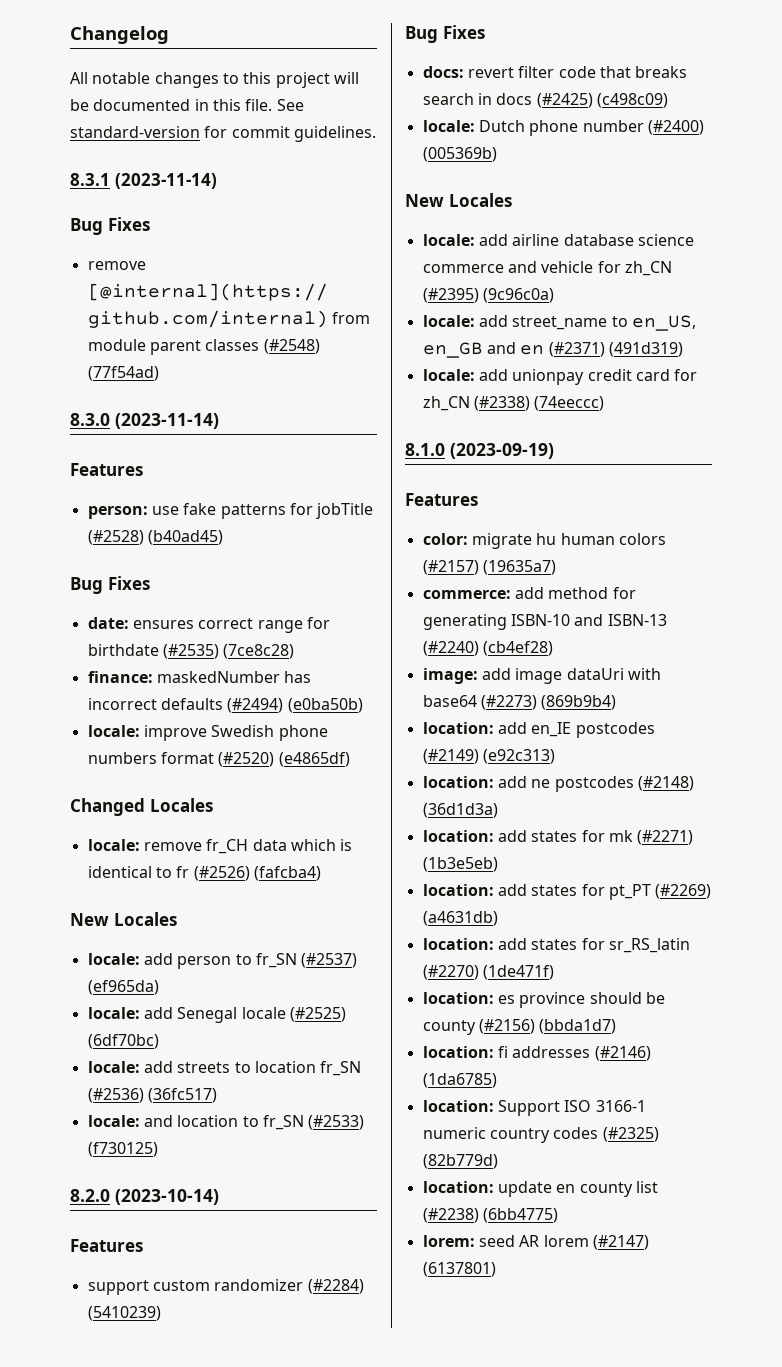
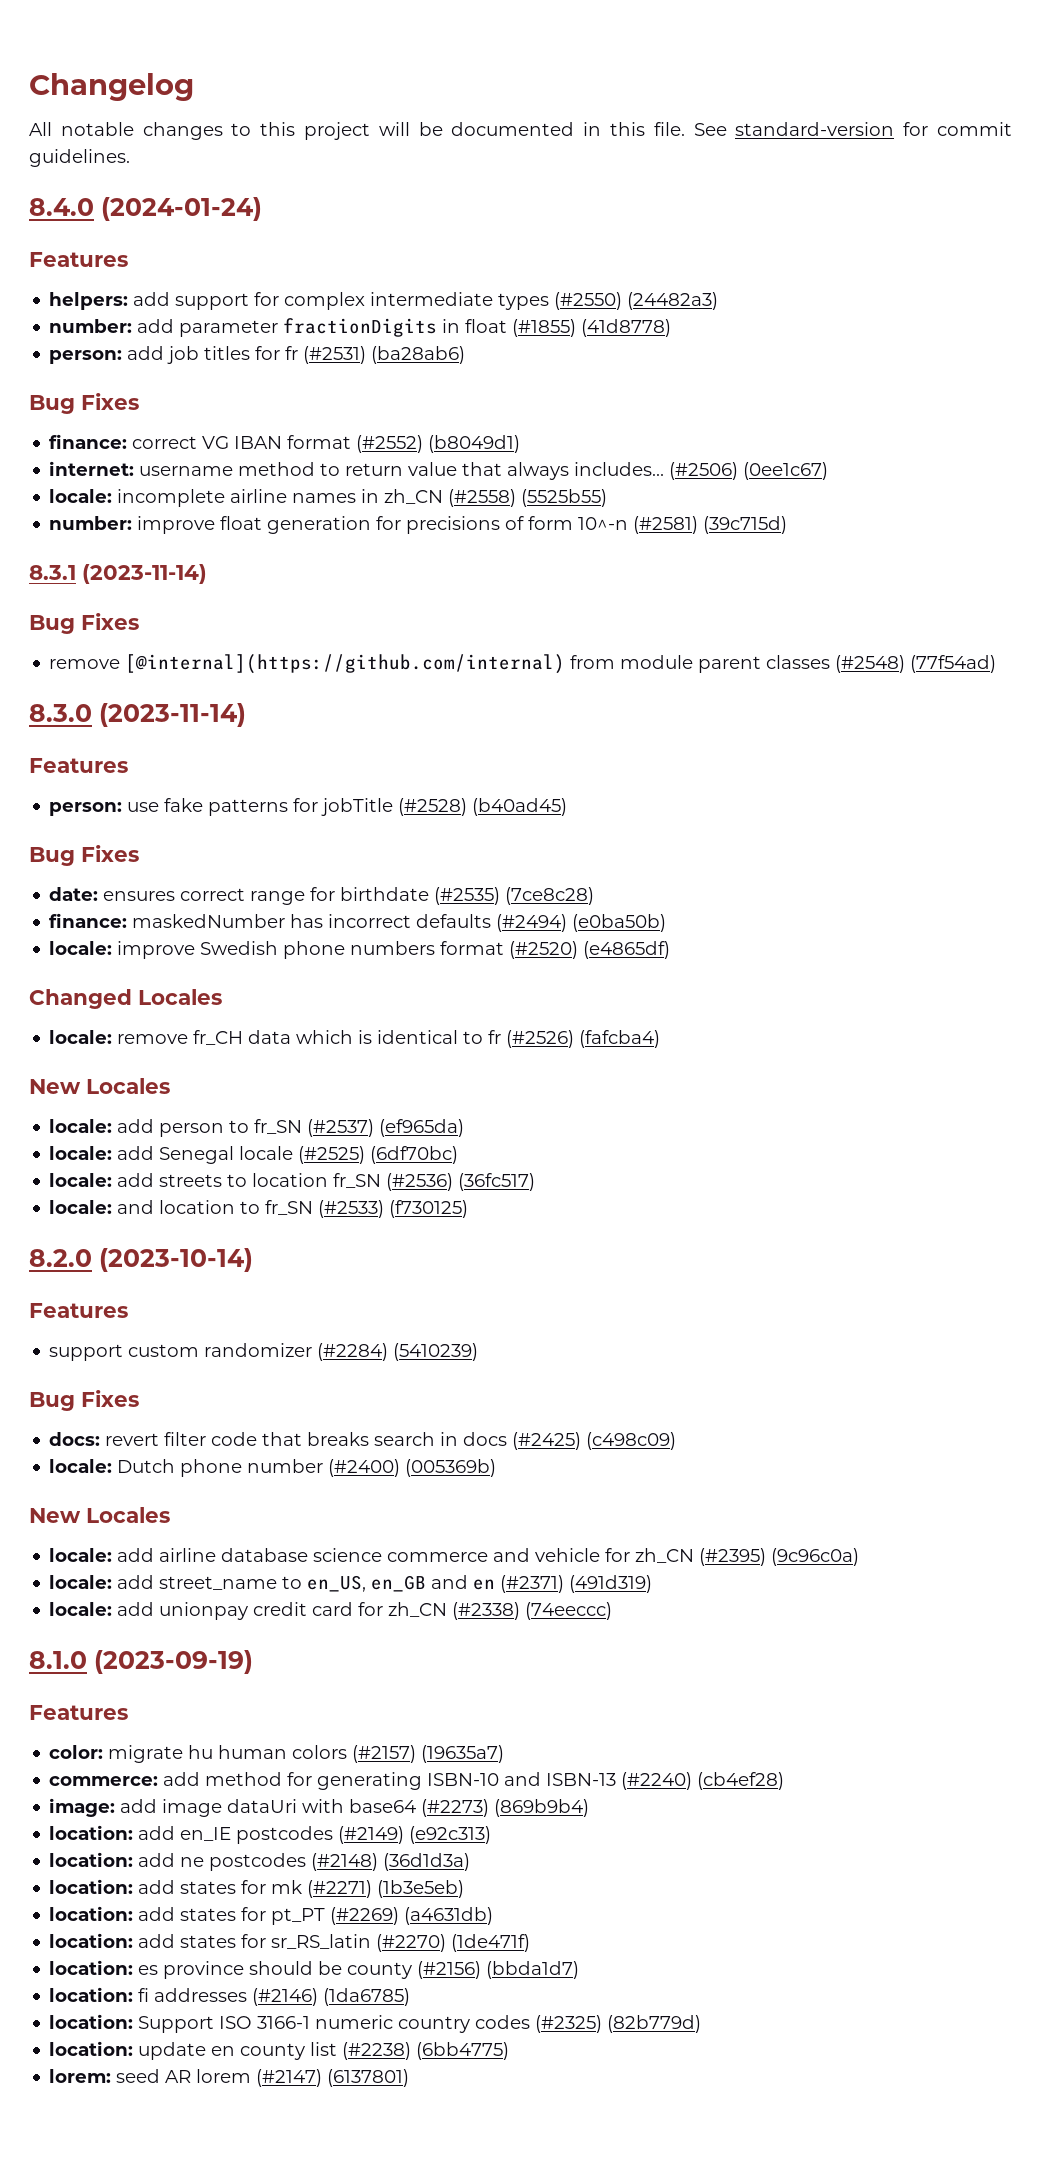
(376, 134) none -> [29,197,262,221] [29,252,128,267] [49,292,719,310] [49,318,672,337] [49,346,466,364] [29,393,139,414] [49,434,521,453] [49,461,829,480] [49,489,608,507] [49,516,788,534] // 8.4.0 (2024-01-24) // Features // helpers: add support for complex intermediate types (#2550) (24482a3) // number: add parameter fractionDigits in float (#1855) (41d8778) // person: add job titles for fr (#2531) (ba28ab6) // Bug Fixes // finance: correct VG IBAN format (#2552) (b8049d1) // internet: username method to return value that always includes… (#2506) (0ee1c67) // locale: incomplete airline names in zh_CN (#2558) (5525b55) // number: improve float generation for precisions of form 10^-n (#2581) (39c715d)

